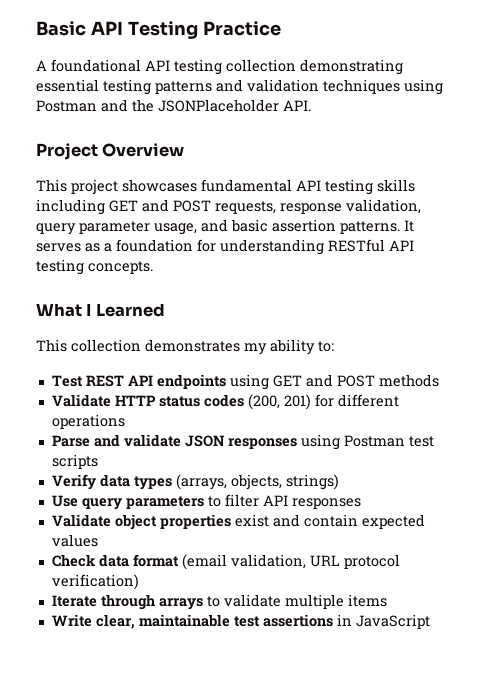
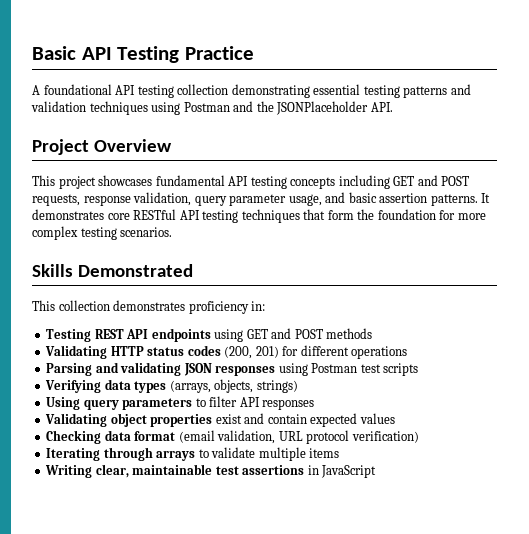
[377,179,415,192] skills -> [290,177,336,189] concepts
[36,239,414,255] [36,259,153,275] [36,303,165,317] serves as a foundation for understanding RESTful API testing concepts. // What I Learned -> [32,209,486,223] [32,226,173,240] [32,264,193,277] demonstrates core RESTful API testing techniques that form the foundation for more complex testing scenarios. // Skills Demonstrated
[244,339,334,355] [51,375,83,387] my ability to: // Test -> [188,301,266,314] [46,329,92,342] proficiency in: // Testing
[51,394,111,407] Validate -> [45,345,108,359] Validating
[51,434,181,447] Parse and validate -> [46,362,182,376] Parsing and validating
[51,474,96,490] Verify -> [45,380,102,393] Verifying
[51,495,78,507] Use -> [46,397,81,410] Using
[51,514,111,527] Validate -> [45,413,108,427] Validating
[51,554,96,567] Check -> [46,430,102,444] Checking
[51,595,97,607] Iterate -> [46,448,101,461] Iterating
[51,614,92,627] Write -> [45,465,93,478] Writing

